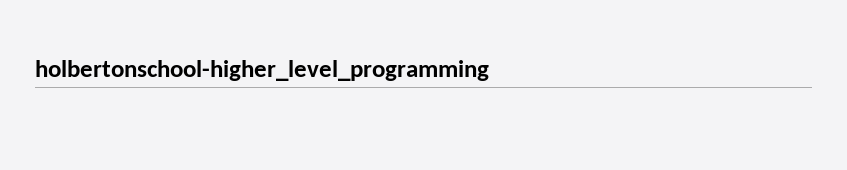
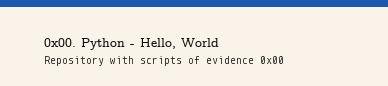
[35,60,489,81] holbertonschool-higher_level_programming -> [44,38,219,50] [44,56,284,66] 0x00. Python - Hello, World // Repository with scripts of evidence 0x00

